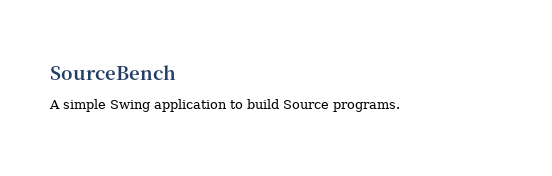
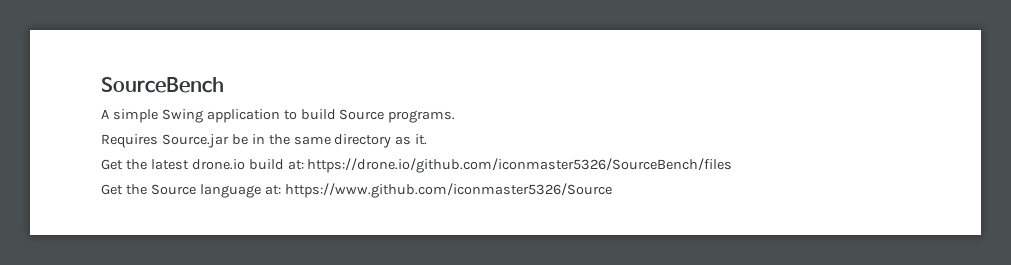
(400, 107) none -> [101,134,428,148] [101,158,733,173] [101,183,612,198] // Requires Source.jar be in the same directory as it. // Get the latest drone.io build at: https://drone.io/github.com/iconmaster5326/SourceBench/files // Get the Source language at: https://www.github.com/iconmaster5326/Source

